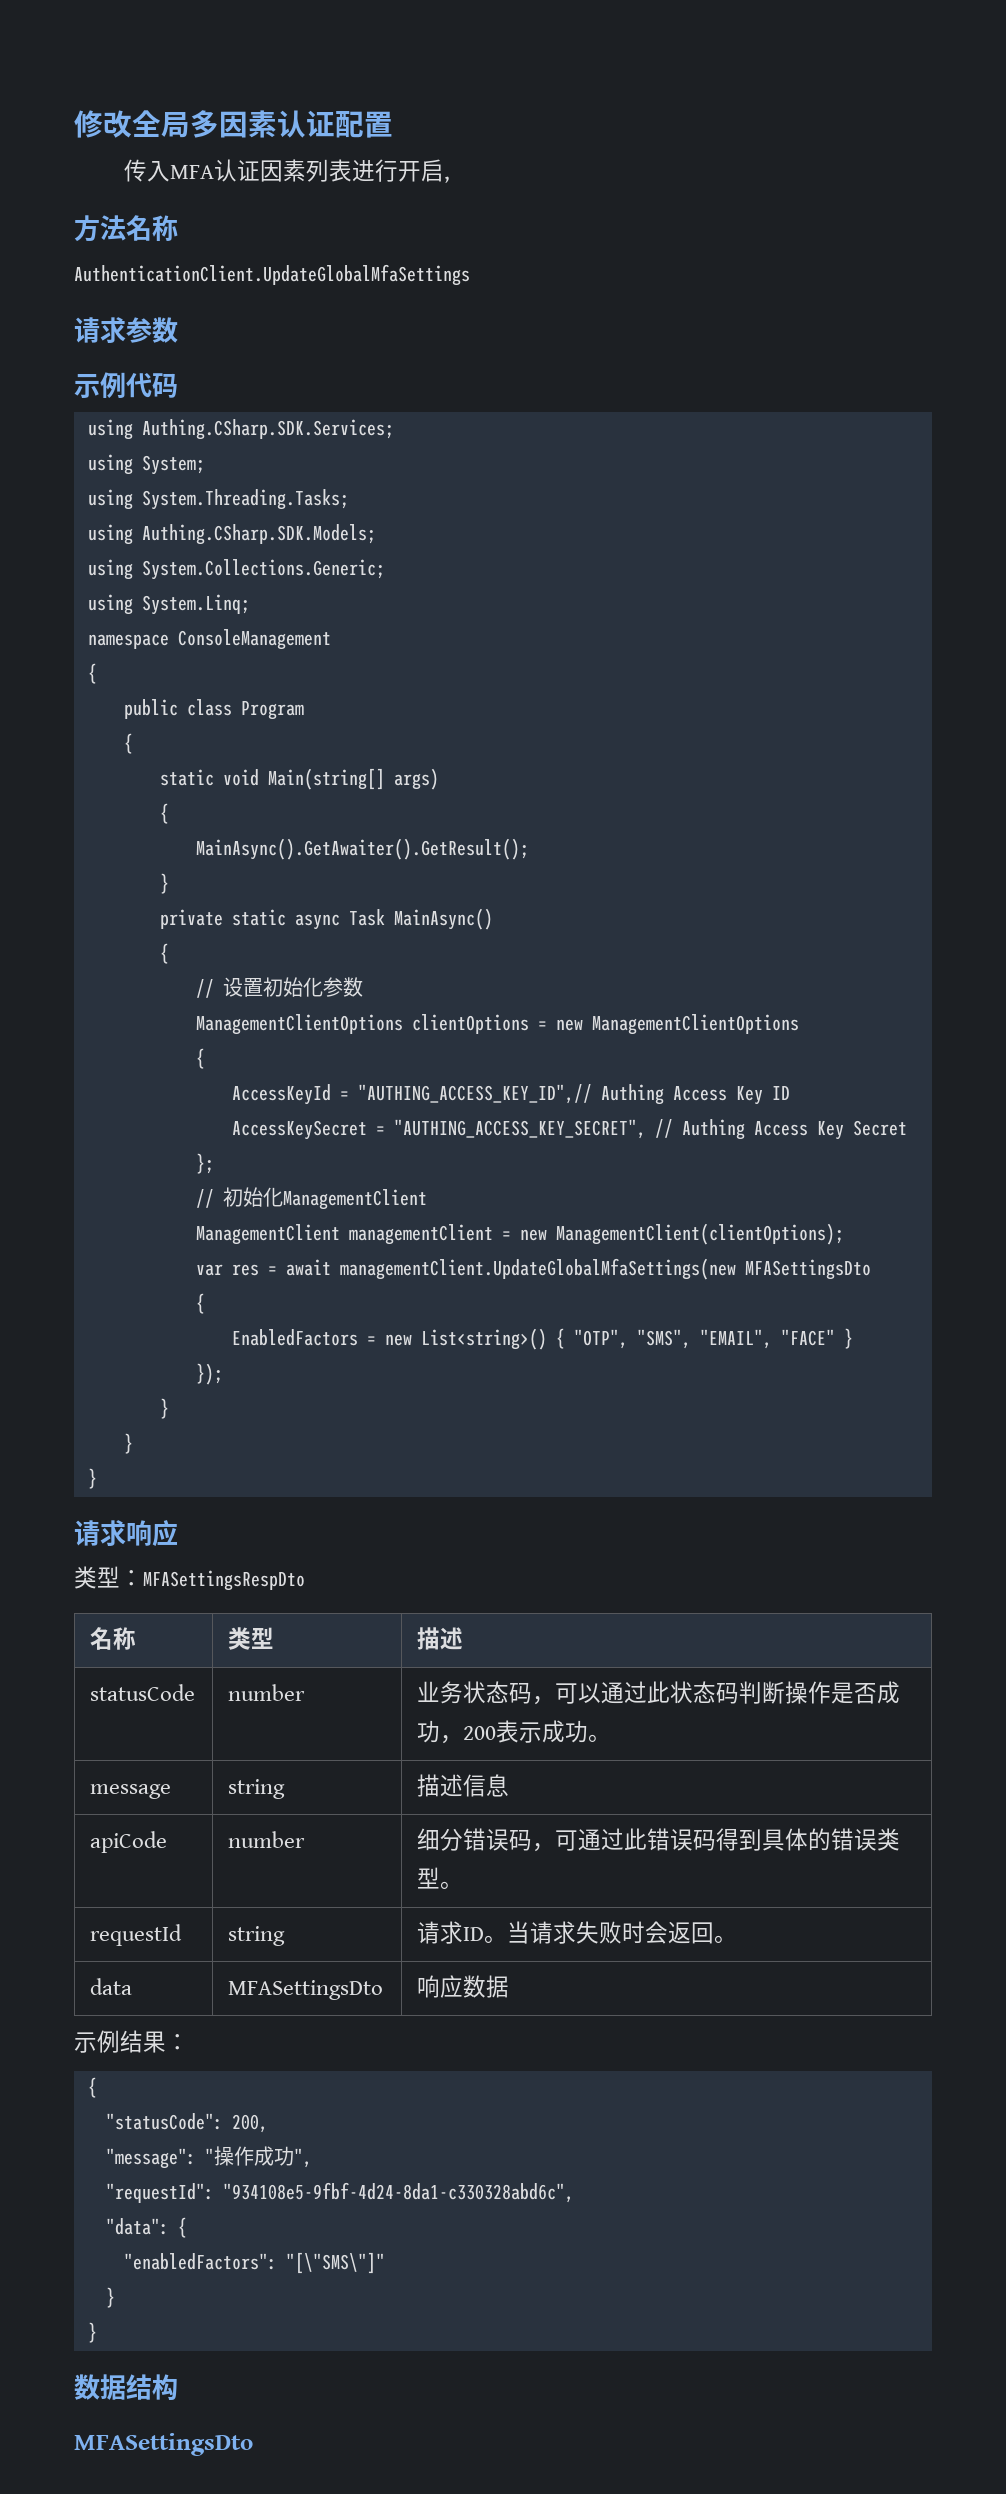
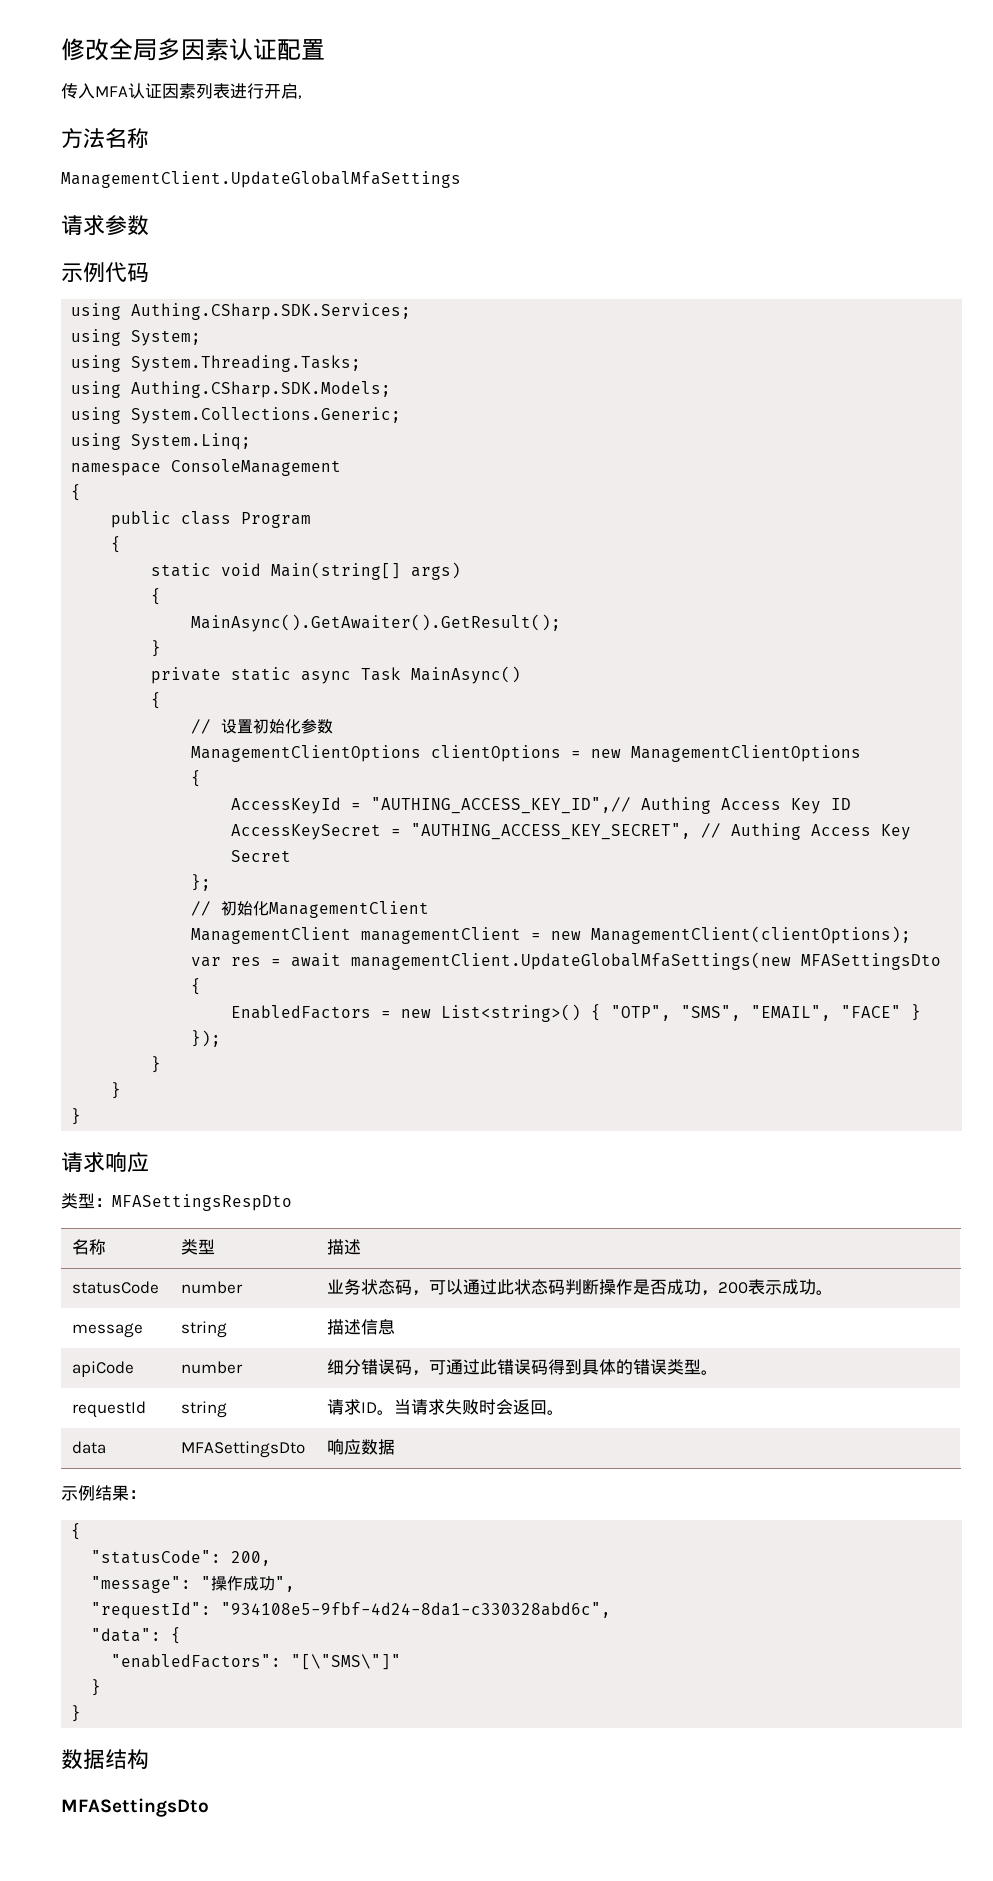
[74,264,470,286] AuthenticationClient.UpdateGlobalMfaSettings -> [61,171,461,188] ManagementClient.UpdateGlobalMfaSettings

